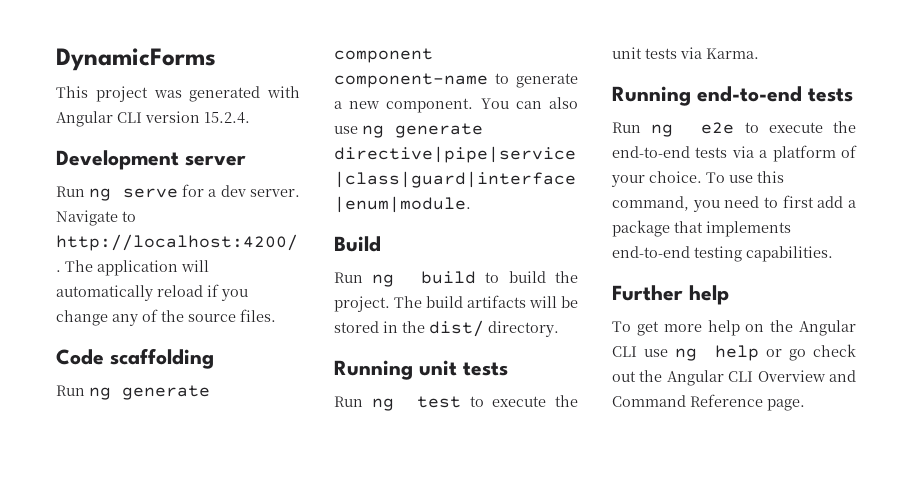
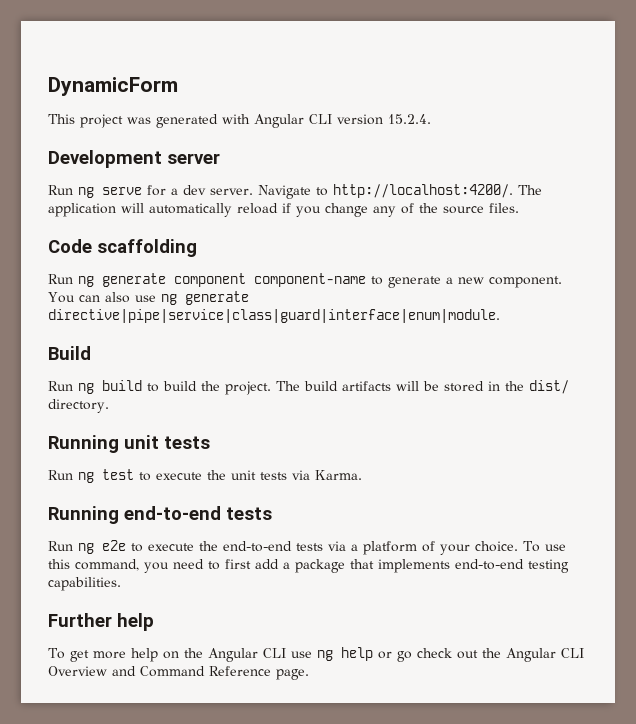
[56,48,216,71] DynamicForms -> [48,77,178,96] DynamicForm

